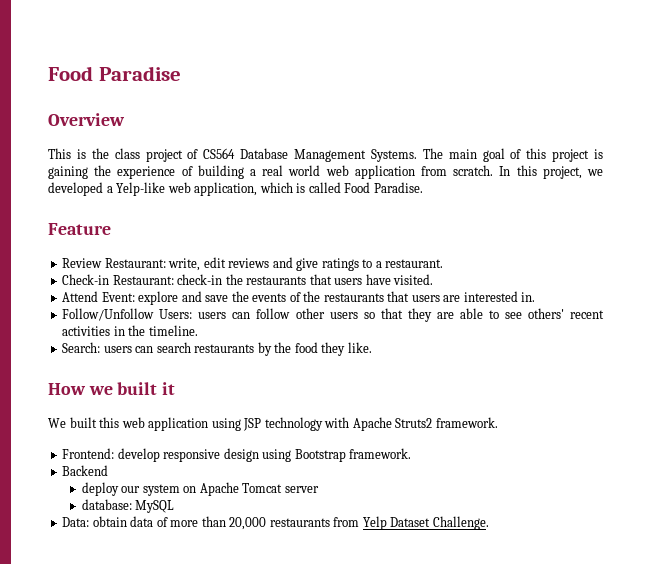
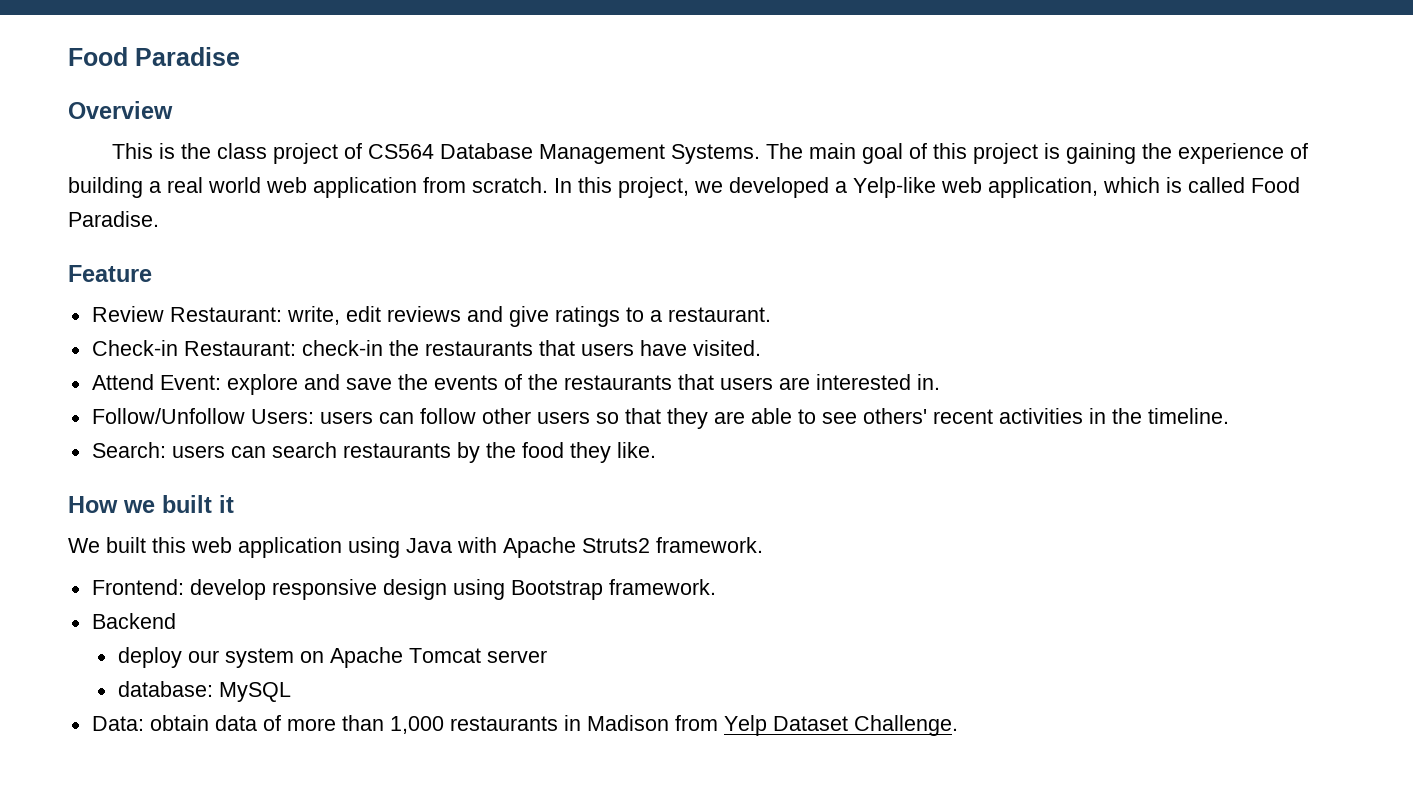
[243,417,323,431] JSP technology -> [406,538,452,553] Java
[229,517,330,530] 20,000 restaurants -> [389,715,669,734] 1,000 restaurants in Madison

